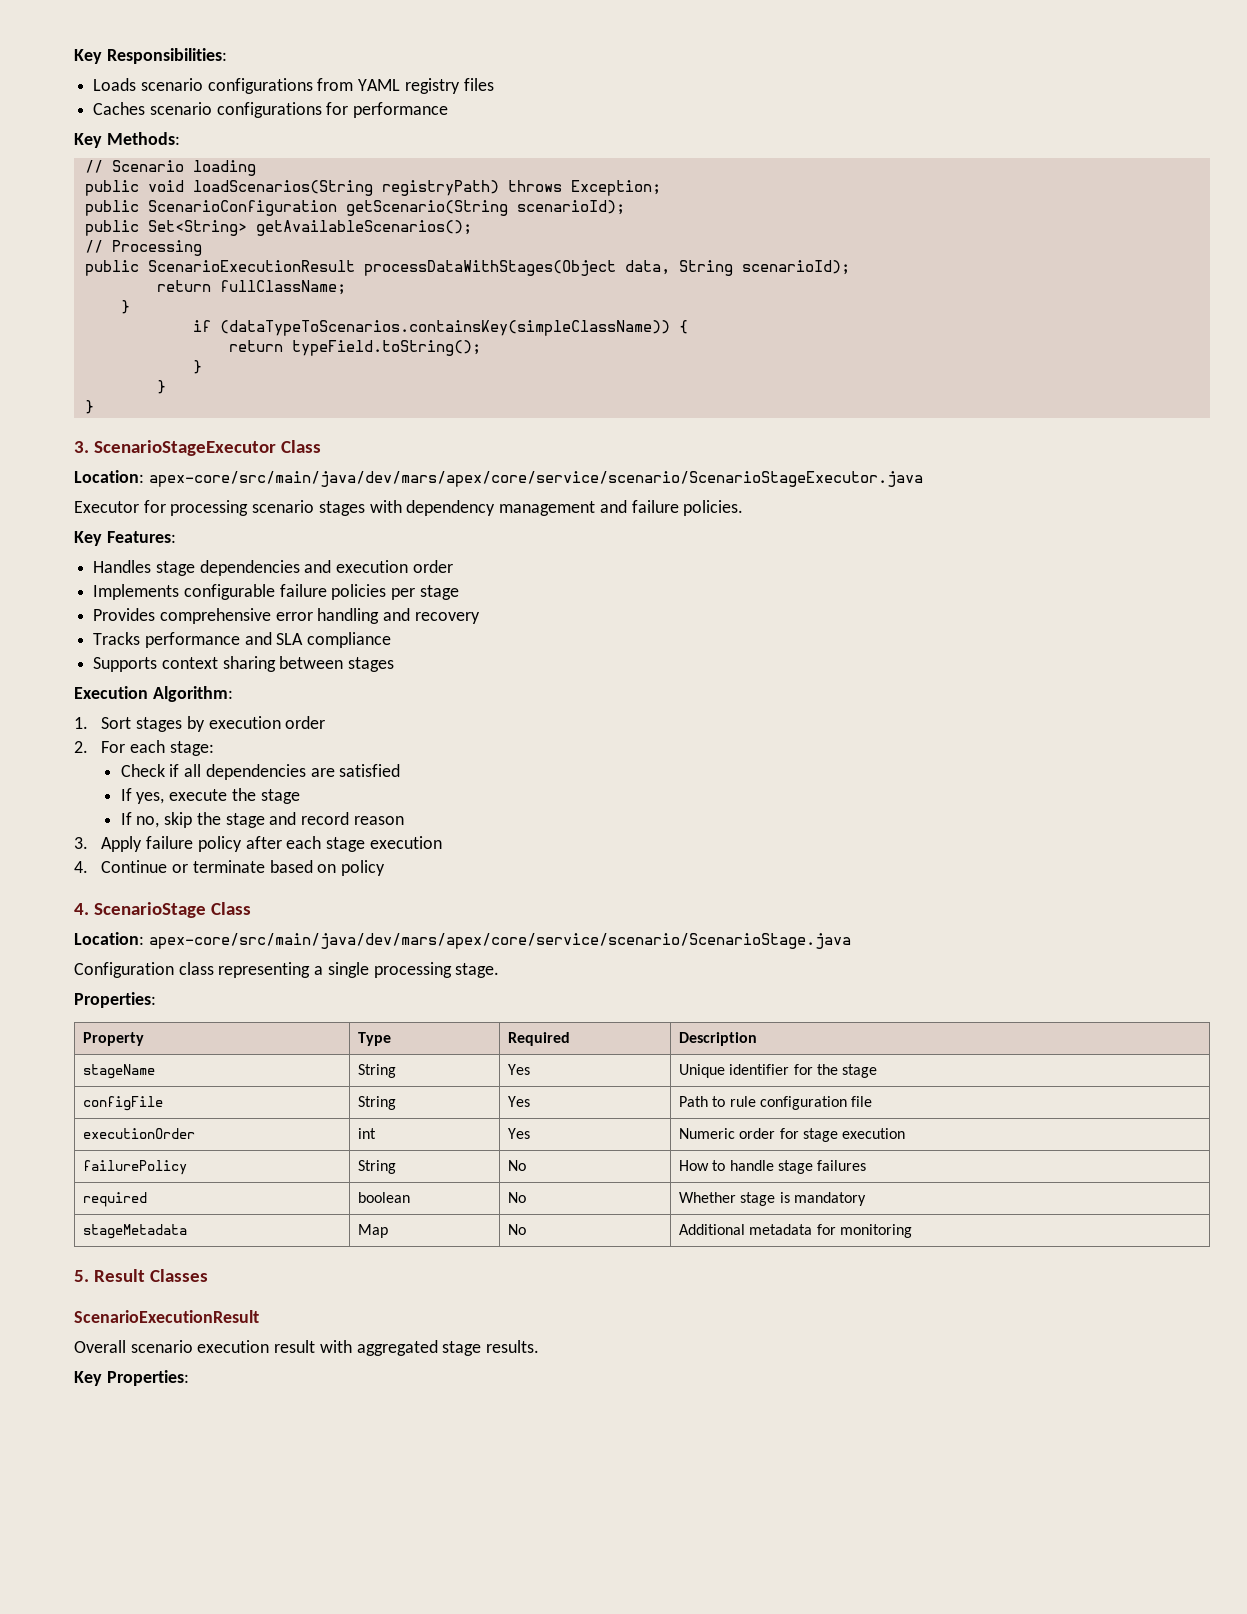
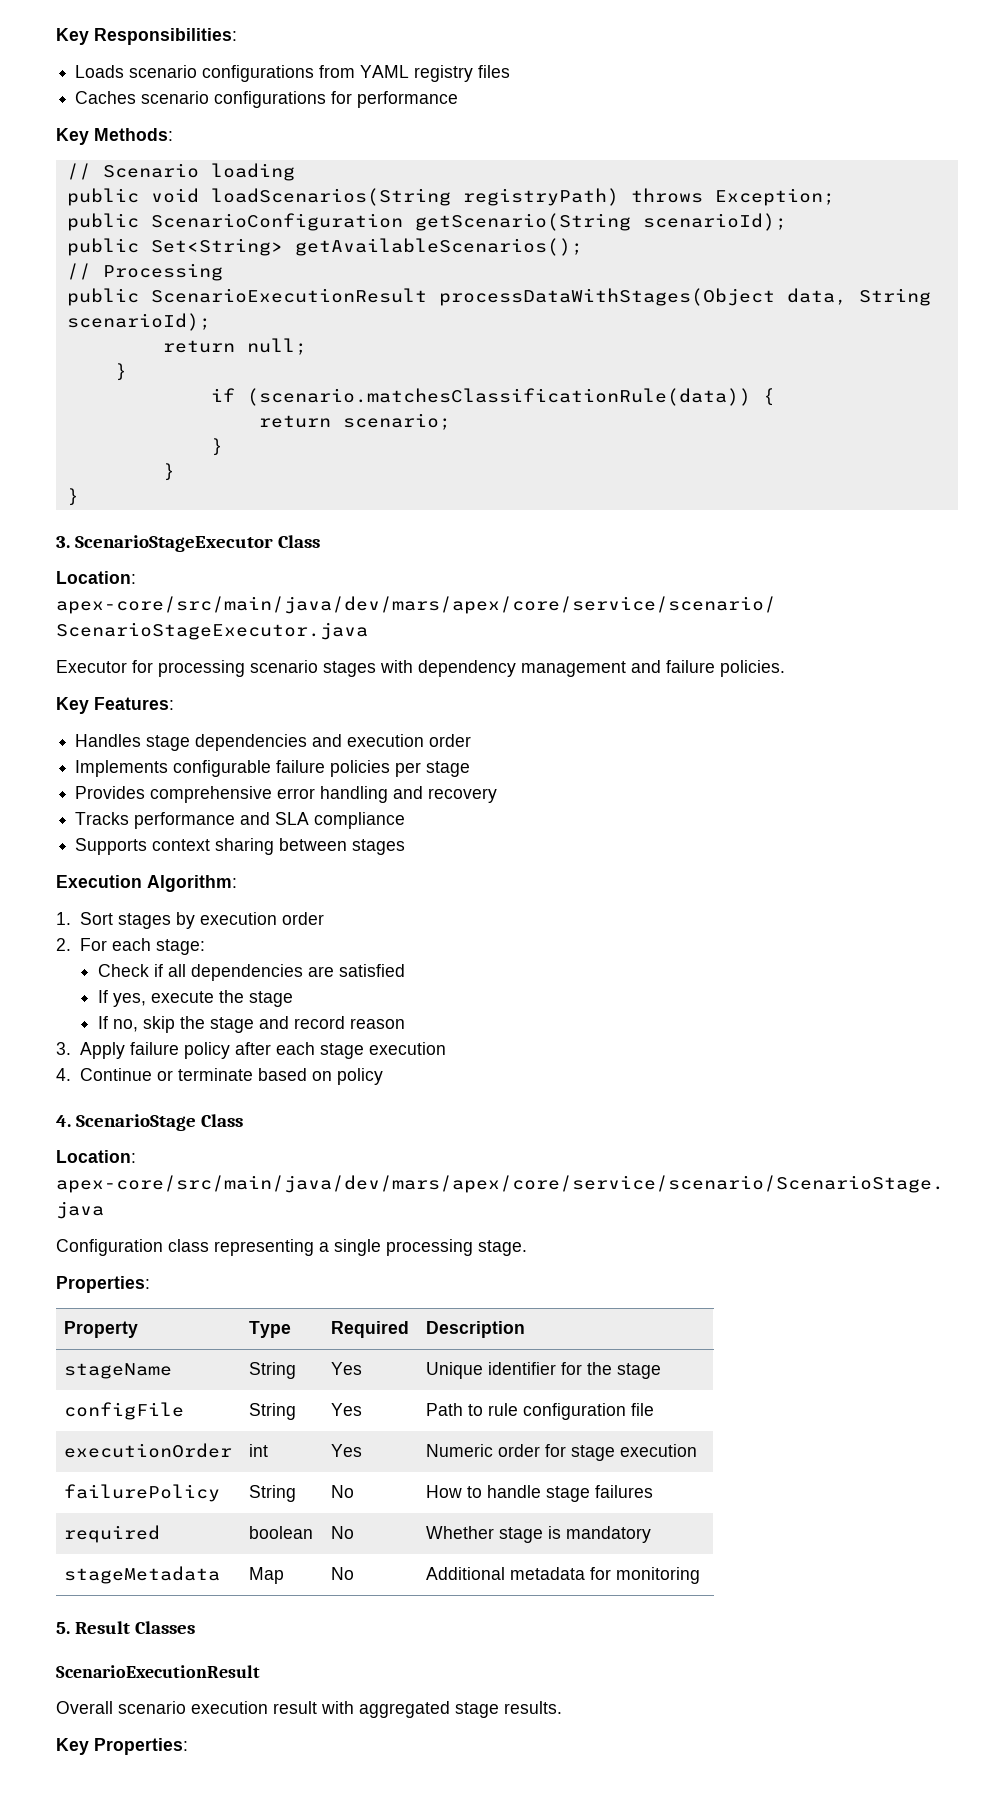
[219,280,346,295] fullClassName; -> [246,338,307,355] null;
[219,320,670,336] (dataTypeToScenarios.containsKey(simpleClassName)) -> [246,388,751,406] (scenario.matchesClassificationRule(data))
[291,340,481,356] typeField.toString(); -> [342,413,451,430] scenario;

